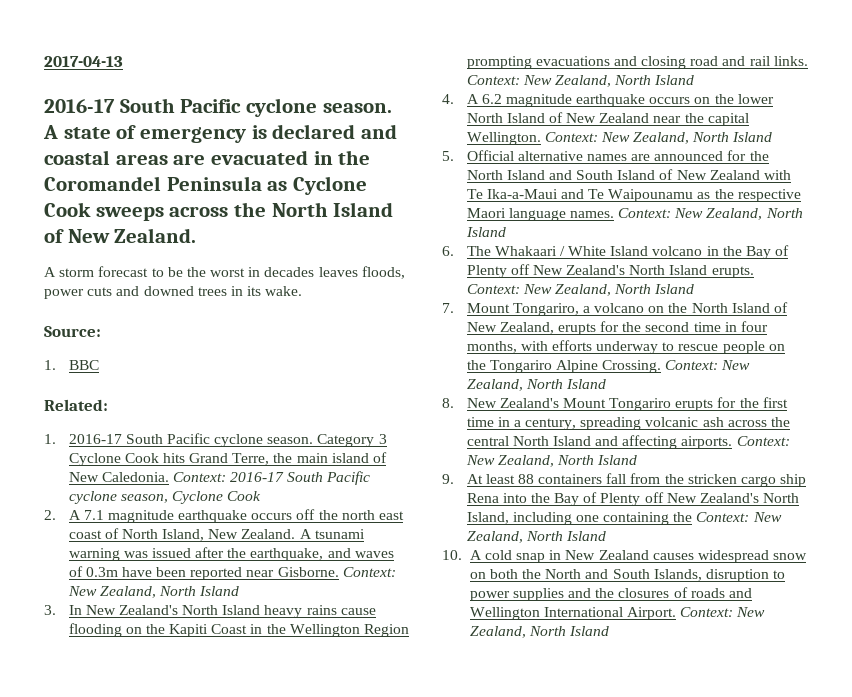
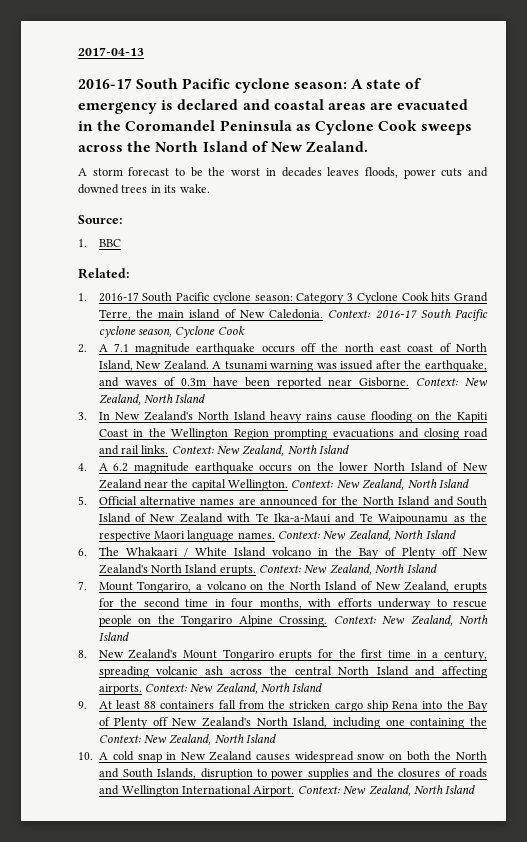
[322,103,392,113] season. -> [293,82,347,89] season:
[267,437,314,444] season. -> [254,294,293,301] season:

